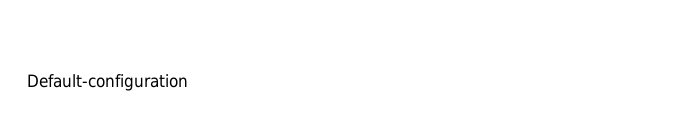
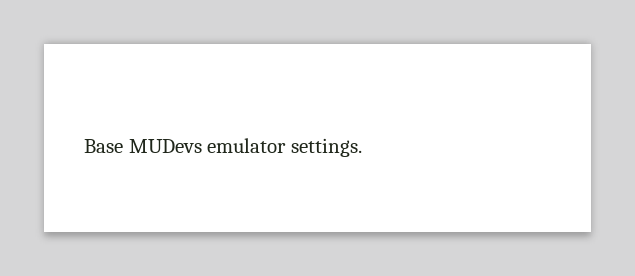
[27,74,188,91] Default-configuration -> [84,138,362,157] Base MUDevs emulator settings.

